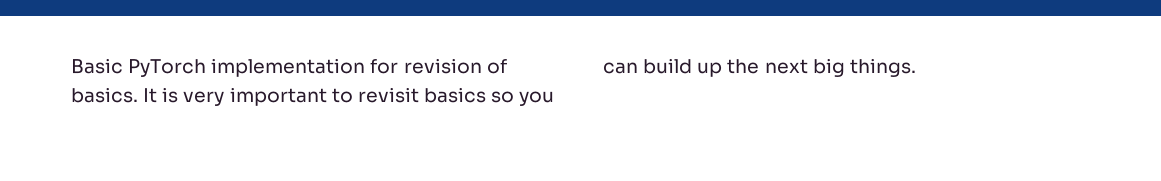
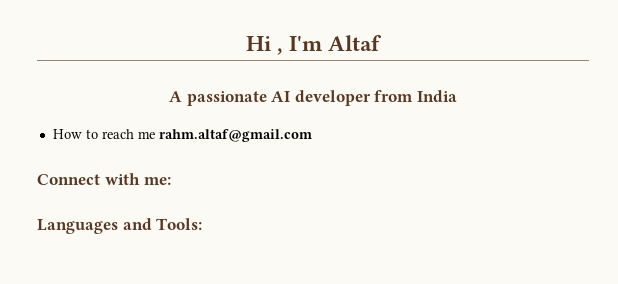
[71,58,507,77] [71,87,555,106] [603,58,916,77] Basic PyTorch implementation for revision of basics. It is very important to revisit basics so you can build up the next big things. -> [246,35,382,55] [169,90,457,106] [52,129,312,142] [37,173,172,185] [37,218,203,234] Hi , I'm Altaf // A passionate AI developer from India // How to reach me rahm.altaf@gmail.com // Connect with me: // Languages and Tools:

